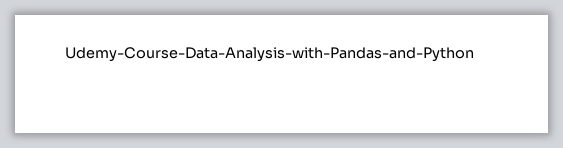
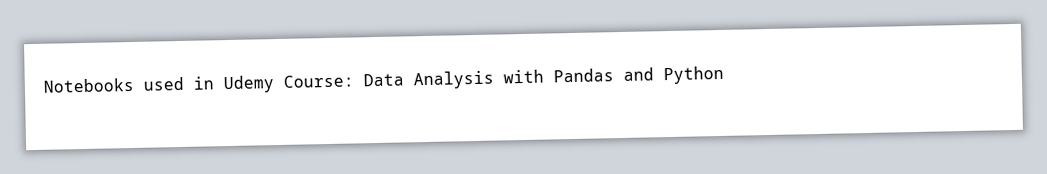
[65,47,474,62] Udemy-Course-Data-Analysis-with-Pandas-and-Python -> [43,65,724,94] Notebooks used in Udemy Course: Data Analysis with Pandas and Python

